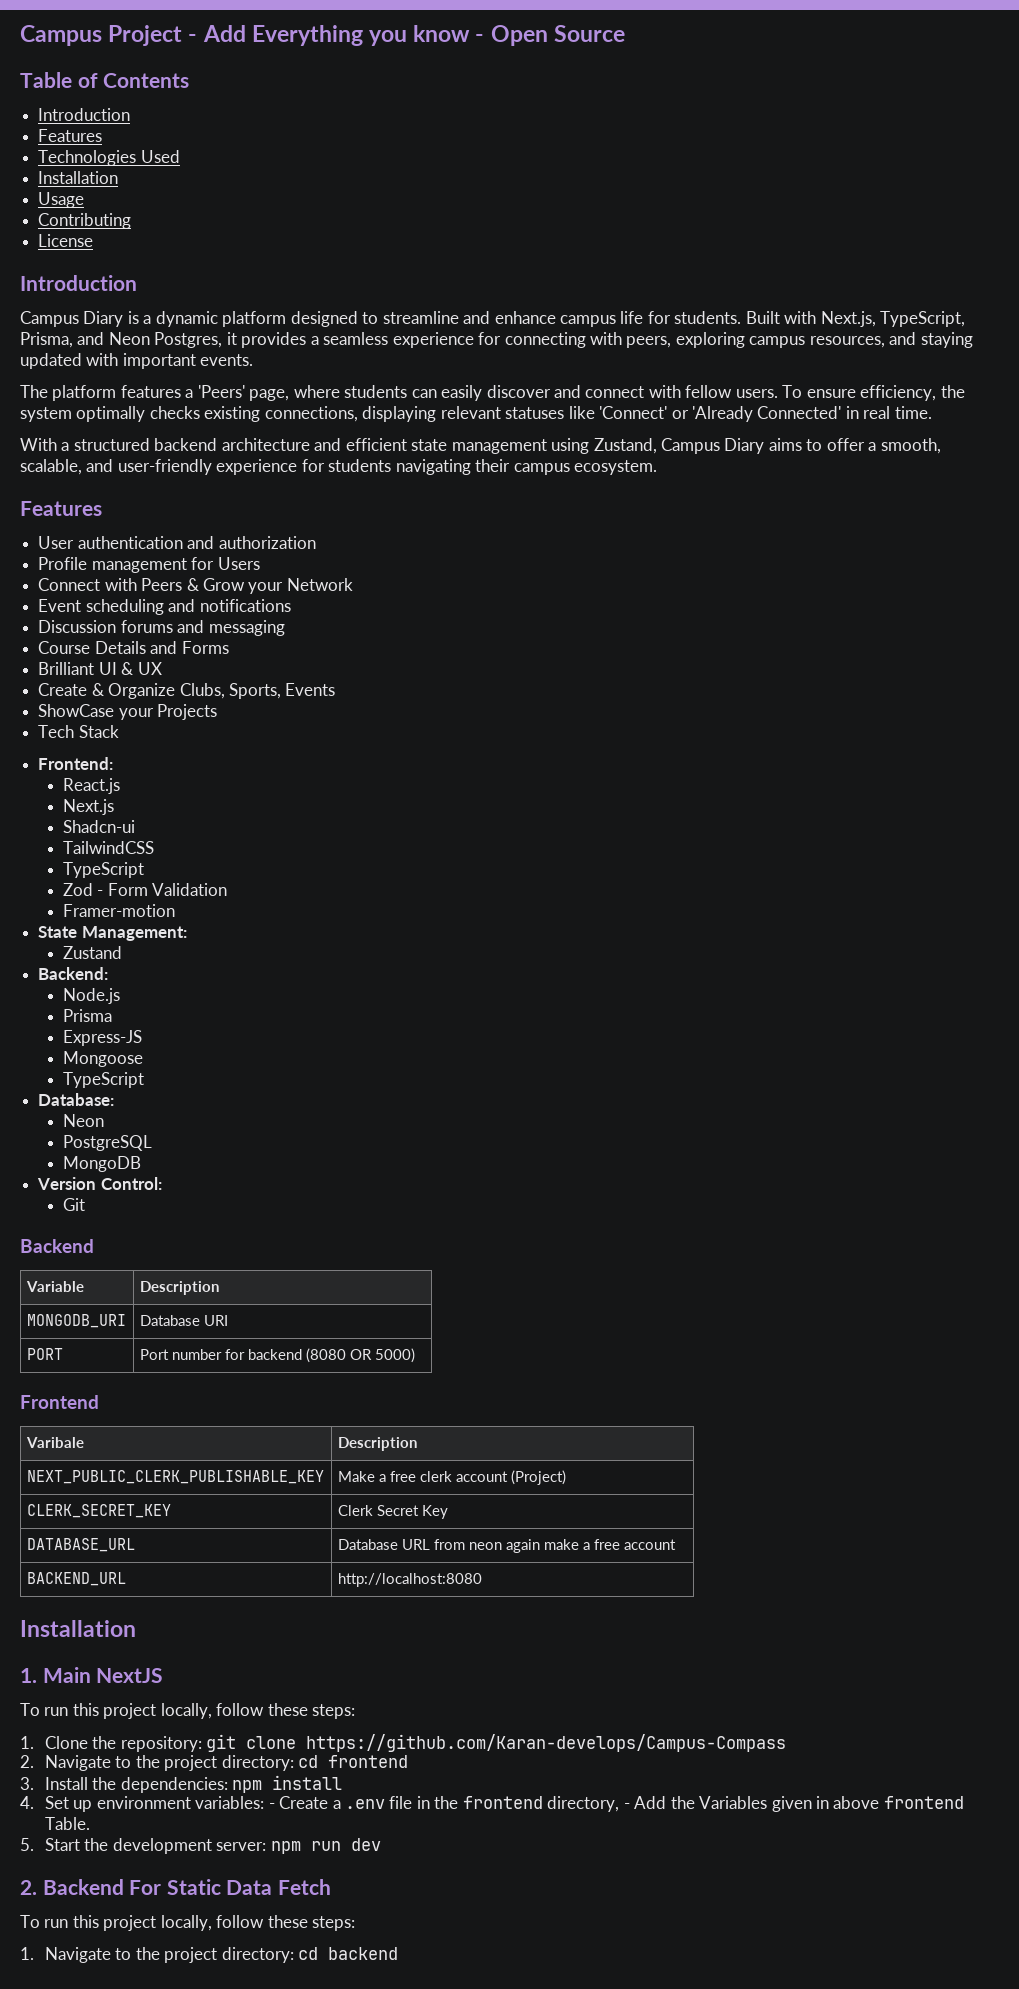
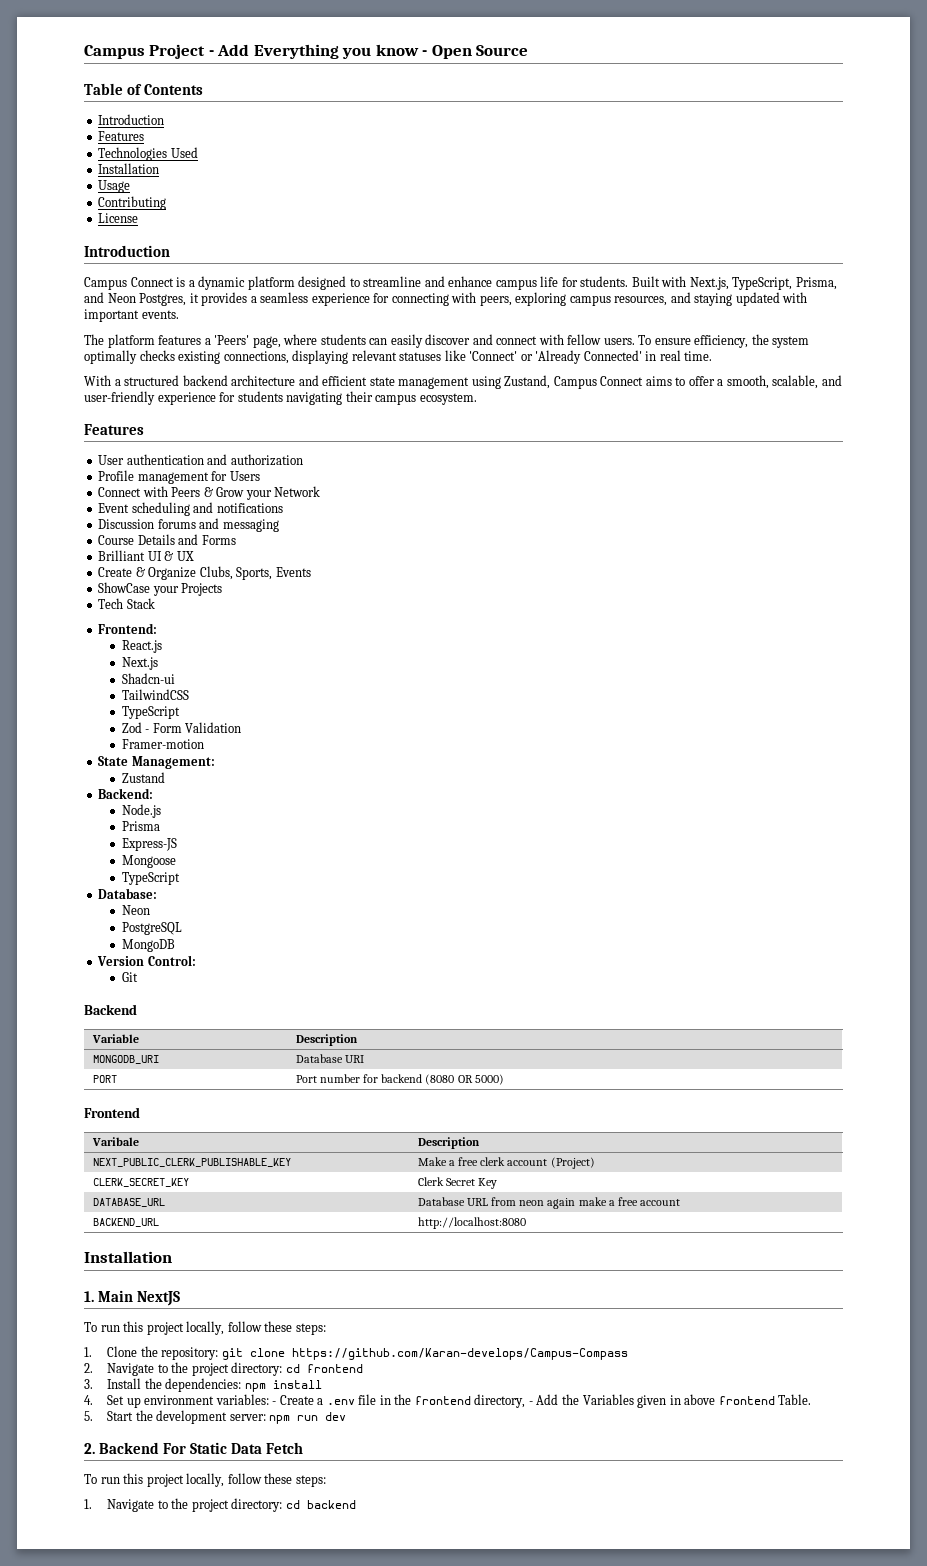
[83,311,124,327] Diary -> [130,277,174,287] Connect
[724,438,765,454] Diary -> [600,376,644,386] Connect

